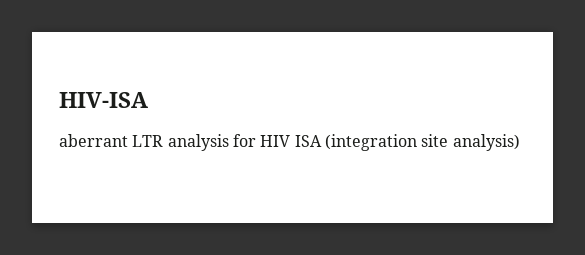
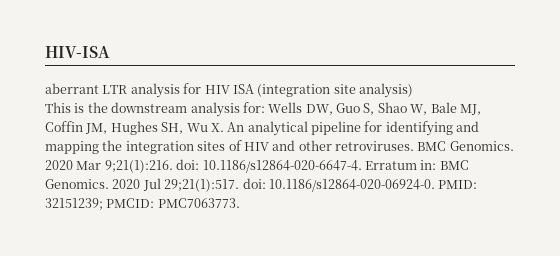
(520, 142) none -> [45,102,481,117] [45,121,480,136] [45,140,514,154] [45,159,469,173] [45,178,478,192] [45,198,240,210] // This is the downstream analysis for: Wells DW, Guo S, Shao W, Bale MJ, Coffin JM, Hughes SH, Wu X. An analytical pipeline for identifying and mapping the integration sites of HIV and other retroviruses. BMC Genomics. 2020 Mar 9;21(1):216. doi: 10.1186/s12864-020-6647-4. Erratum in: BMC Genomics. 2020 Jul 29;21(1):517. doi: 10.1186/s12864-020-06924-0. PMID: 32151239; PMCID: PMC7063773.

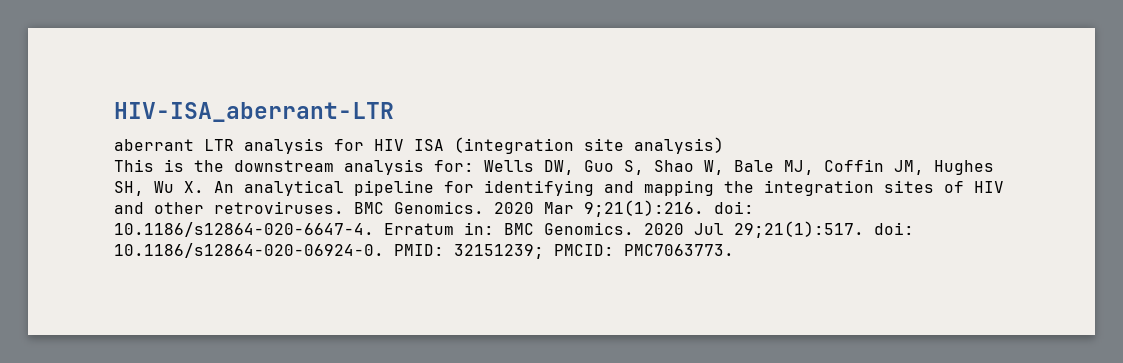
[45,46,110,58] HIV-ISA -> [114,102,394,122] HIV-ISA_aberrant-LTR

